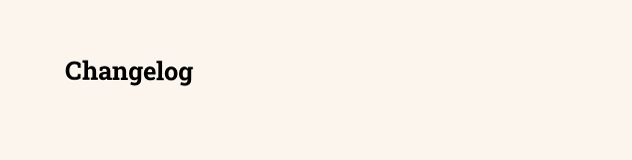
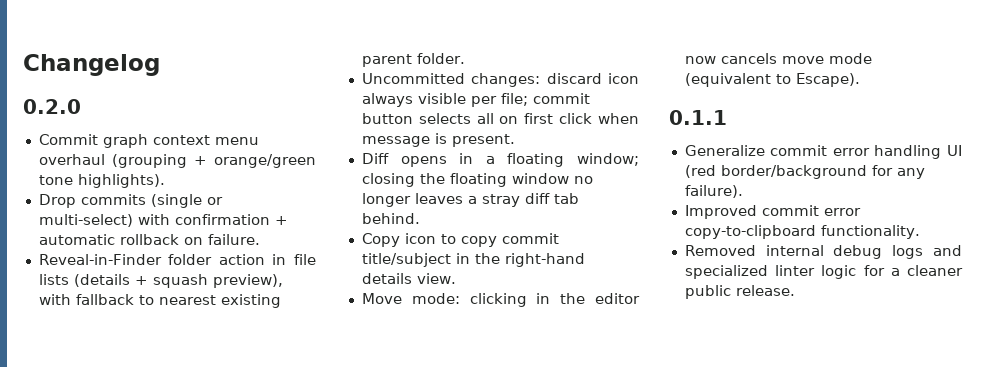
(194, 73) none -> [23,99,81,114] [38,134,259,148] [38,154,316,168] [38,174,165,188] [38,194,223,208] [38,214,288,227] [38,234,260,245] [38,254,316,265] [38,274,283,288] [38,294,281,308] [361,53,465,67] [361,73,639,87] [361,93,590,107] [361,113,639,124] [361,133,515,147] [361,153,639,167] [361,173,593,187] [361,193,579,207] [361,213,420,224] [361,233,559,247] [361,253,585,267] [361,273,456,284] [361,293,640,307] [684,53,872,64] [684,73,860,87] [669,110,727,125] [684,145,962,159] [684,165,925,179] [684,185,743,198] [684,205,861,219] [684,225,920,239] [684,245,962,259] [684,265,963,279] [684,285,795,299] // 0.2.0 // Commit graph context menu overhaul (grouping + orange/green tone highlights). // Drop commits (single or multi-select) with confirmation + automatic rollback on failure. // Reveal-in-Finder folder action in file lists (details + squash preview), with fallback to nearest existing parent folder. // Uncommitted changes: discard icon always visible per file; commit button selects all on first click when message is present. // Diff opens in a floating window; closing the floating window no longer leaves a stray diff tab behind. // Copy icon to copy commit title/subject in the right-hand details view. // Move mode: clicking in the editor now cancels move mode (equivalent to Escape). // 0.1.1 // Generalize commit error handling UI (red border/background for any failure). // Improved commit error copy-to-clipboard functionality. // Removed internal debug logs and specialized linter logic for a cleaner public release.

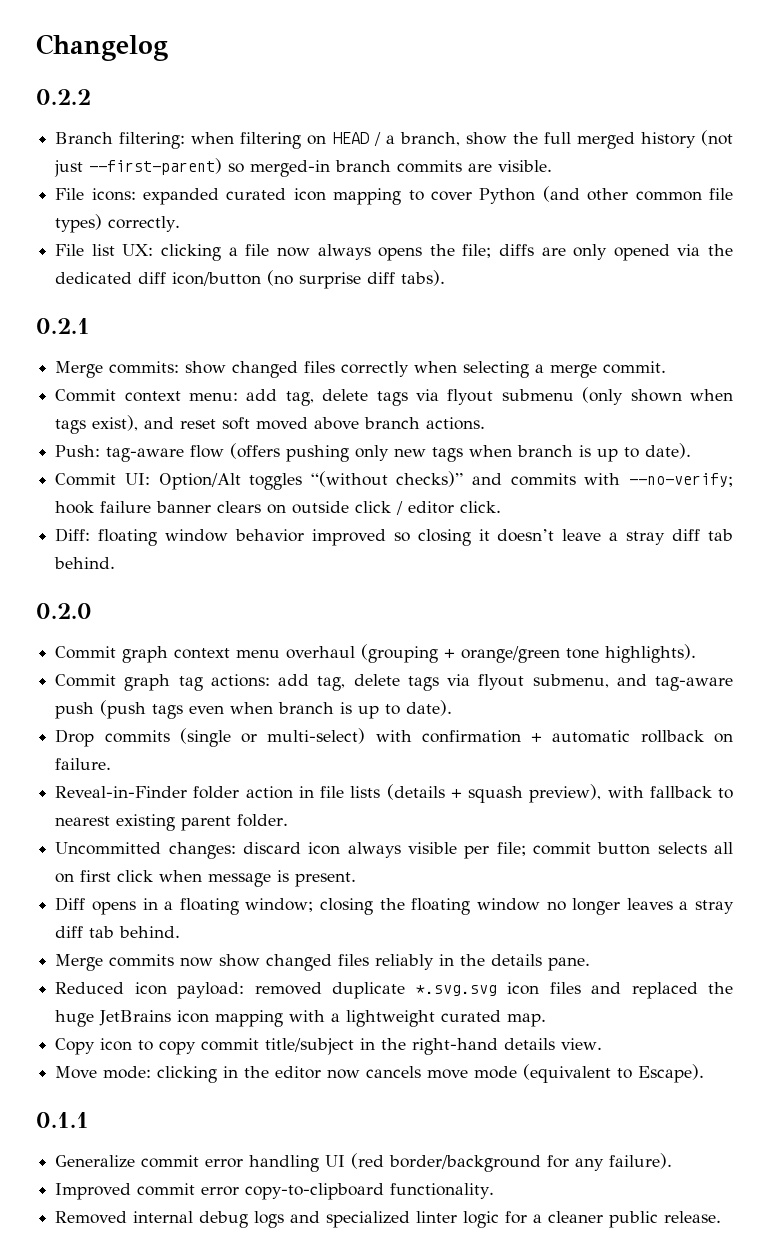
(160, 65) none -> [36,89,91,105] [55,130,734,149] [54,158,553,177] [55,186,734,205] [55,214,181,233] [55,244,733,261] [55,270,446,289] [36,318,90,334] [55,361,667,378] [55,387,734,406] [55,415,486,434] [55,443,692,462] [55,471,734,490] [55,501,502,515] [55,528,733,546] [54,557,116,569] // 0.2.2 // Branch filtering: when filtering on HEAD / a branch, show the full merged history (not just --first-parent) so merged-in branch commits are visible. // File icons: expanded curated icon mapping to cover Python (and other common file types) correctly. // File list UX: clicking a file now always opens the file; diffs are only opened via the dedicated diff icon/button (no surprise diff tabs). // 0.2.1 // Merge commits: show changed files correctly when selecting a merge commit. // Commit context menu: add tag, delete tags via flyout submenu (only shown when tags exist), and reset soft moved above branch actions. // Push: tag-aware flow (offers pushing only new tags when branch is up to date). // Commit UI: Option/Alt toggles “(without checks)” and commits with --no-verify; hook failure banner clears on outside click / editor click. // Diff: floating window behavior improved so closing it doesn’t leave a stray diff tab behind.
(165, 181) none -> [55,674,733,691] [55,700,453,719] // Commit graph tag actions: add tag, delete tags via flyout submenu, and tag-aware push (push tags even when branch is up to date).
(420, 218) none -> [55,954,591,971] [55,982,734,999] [55,1010,547,1027] // Merge commits now show changed files reliably in the details pane. // Reduced icon payload: removed duplicate *.svg.svg icon files and replaced the huge JetBrains icon mapping with a lightweight curated map.

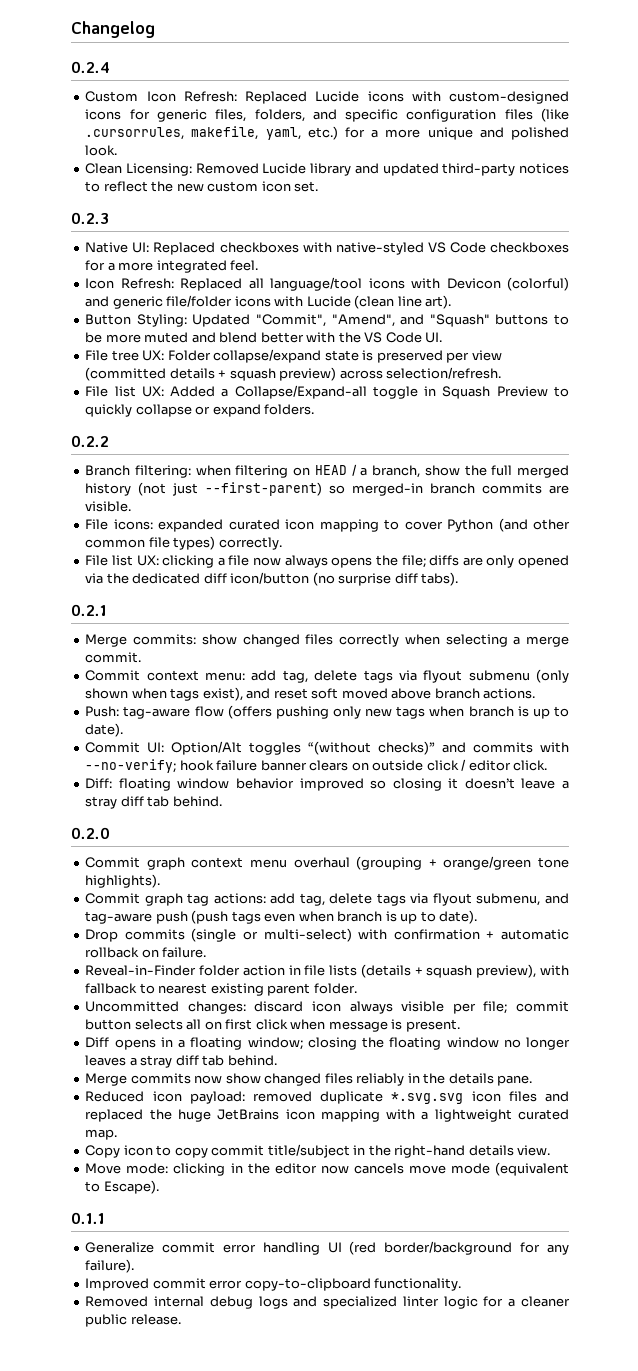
(168, 47) none -> [71,61,110,73] [85,91,569,104] [85,108,569,122] [85,126,569,140] [85,145,118,156] [85,163,569,176] [85,181,319,192] [71,212,109,224] [85,242,569,255] [85,260,259,273] [85,277,569,291] [85,295,452,309] [85,314,569,327] [85,332,443,343] [85,349,502,363] [85,367,502,381] [85,385,569,399] [85,404,315,417] // 0.2.4 // Custom Icon Refresh: Replaced Lucide icons with custom-designed icons for generic files, folders, and specific configuration files (like .cursorrules, makefile, yaml, etc.) for a more unique and polished look. // Clean Licensing: Removed Lucide library and updated third-party notices to reflect the new custom icon set. // 0.2.3 // Native UI: Replaced checkboxes with native-styled VS Code checkboxes for a more integrated feel. // Icon Refresh: Replaced all language/tool icons with Devicon (colorful) and generic file/folder icons with Lucide (clean line art). // Button Styling: Updated "Commit", "Amend", and "Squash" buttons to be more muted and blend better with the VS Code UI. // File tree UX: Folder collapse/expand state is preserved per view (committed details + squash preview) across selection/refresh. // File list UX: Added a Collapse/Expand-all toggle in Squash Preview to quickly collapse or expand folders.

